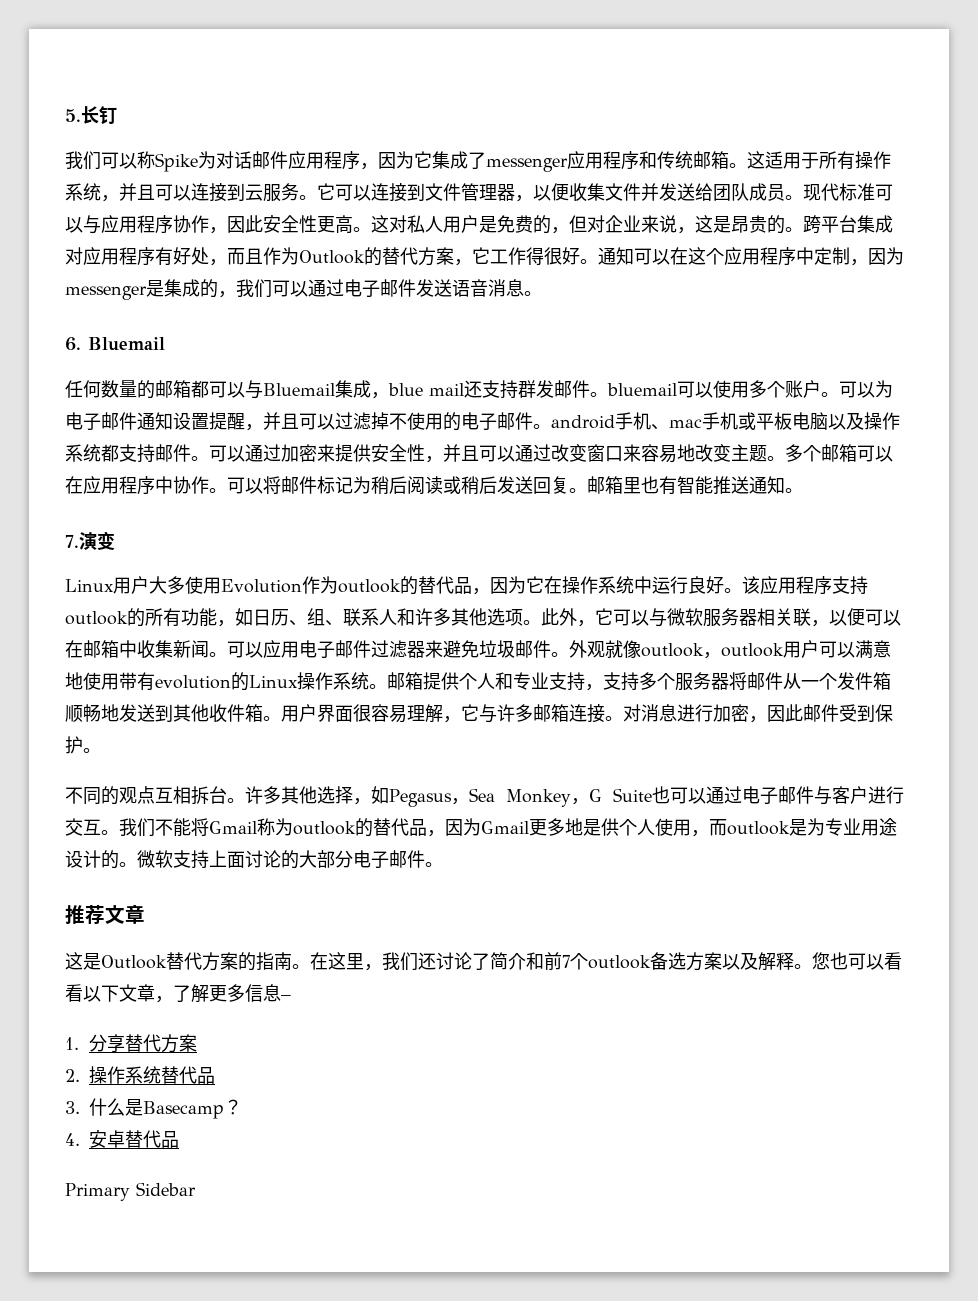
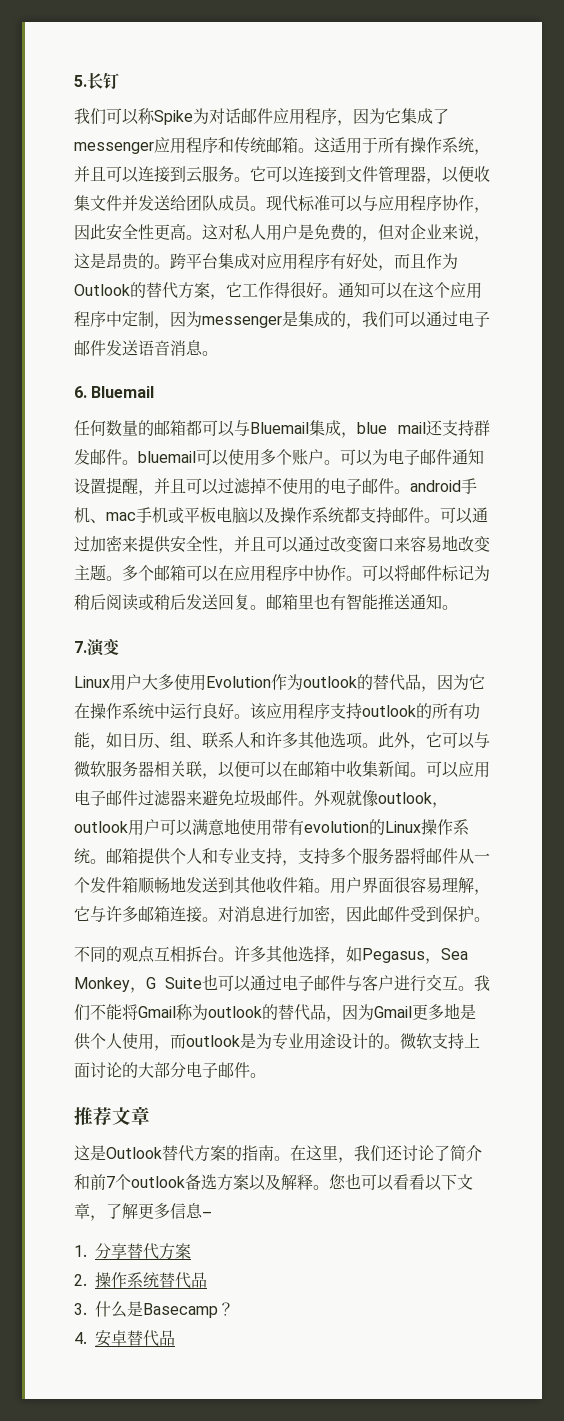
[65,1182,196,1201] // Primary Sidebar -> (175, 1338) none

